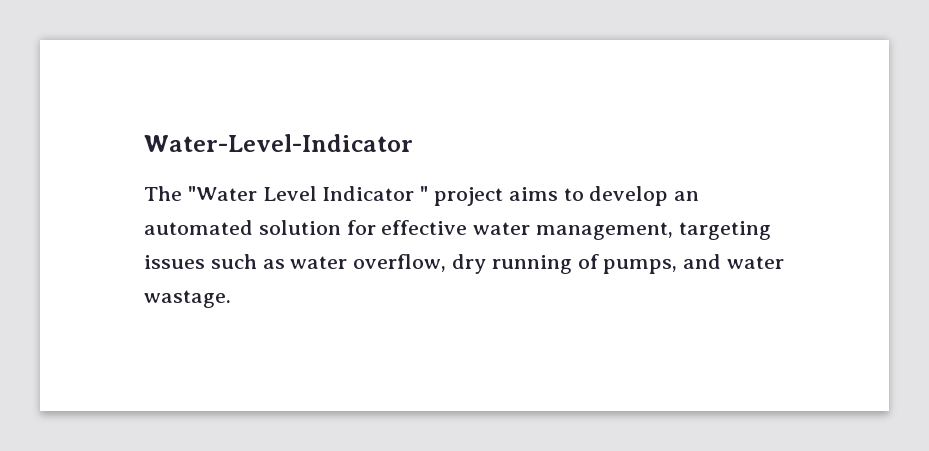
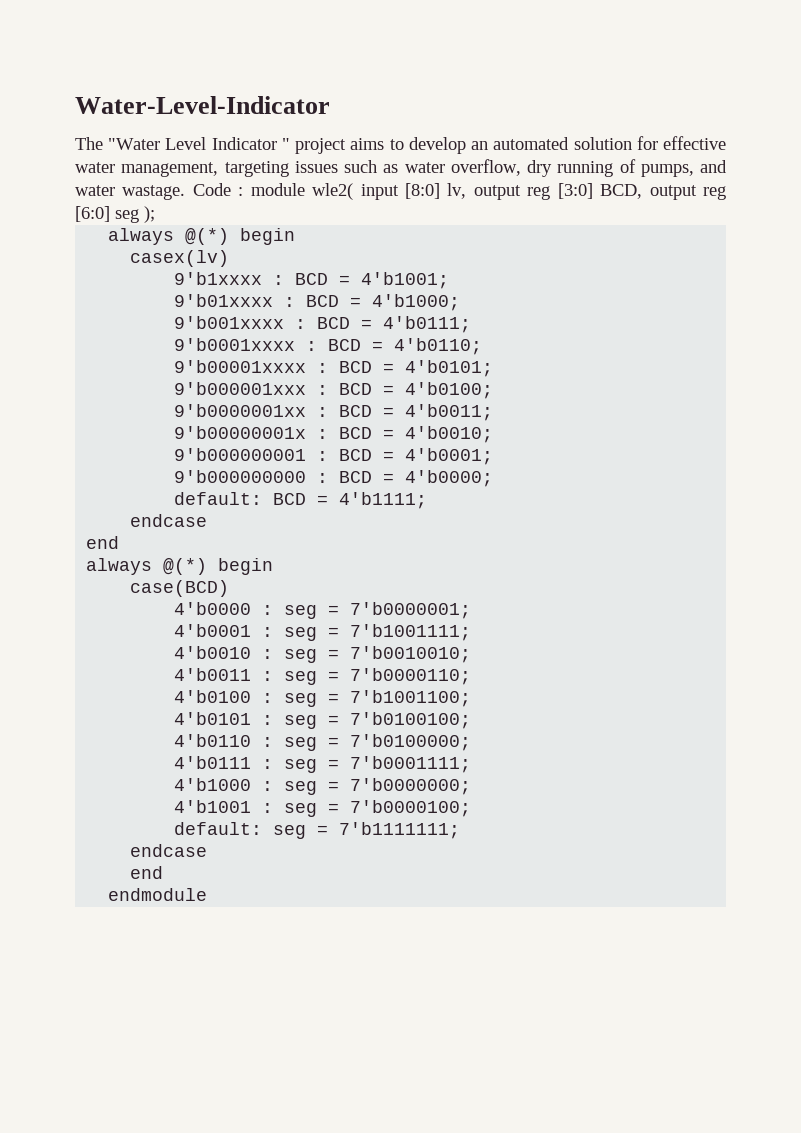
(231, 299) none -> [192,183,727,200] [75,206,155,223] [108,228,296,245] [130,250,230,267] [174,272,450,289] [174,294,461,311] [174,316,472,333] [174,338,483,355] [174,360,494,377] [174,382,494,399] [174,404,494,421] [174,426,494,443] [174,448,494,465] [174,470,494,487] [174,492,428,509] [130,514,208,527] [86,536,120,549] [86,558,274,575] [130,580,230,597] [174,602,472,619] [174,624,472,641] [174,646,472,663] [174,668,472,685] [174,690,472,707] [174,712,472,729] [174,734,472,751] [174,756,472,773] [174,778,472,795] [174,800,472,817] [174,822,461,839] [130,844,208,857] [130,866,164,879] [108,888,208,901] Code : module wle2( input [8:0] lv, output reg [3:0] BCD, output reg [6:0] seg ); // always @(*) begin // casex(lv) // 9'b1xxxx : BCD = 4'b1001; // 9'b01xxxx : BCD = 4'b1000; // 9'b001xxxx : BCD = 4'b0111; // 9'b0001xxxx : BCD = 4'b0110; // 9'b00001xxxx : BCD = 4'b0101; // 9'b000001xxx : BCD = 4'b0100; // 9'b0000001xx : BCD = 4'b0011; // 9'b00000001x : BCD = 4'b0010; // 9'b000000001 : BCD = 4'b0001; // 9'b000000000 : BCD = 4'b0000; // default: BCD = 4'b1111; // endcase // end // always @(*) begin // case(BCD) // 4'b0000 : seg = 7'b0000001; // 4'b0001 : seg = 7'b1001111; // 4'b0010 : seg = 7'b0010010; // 4'b0011 : seg = 7'b0000110; // 4'b0100 : seg = 7'b1001100; // 4'b0101 : seg = 7'b0100100; // 4'b0110 : seg = 7'b0100000; // 4'b0111 : seg = 7'b0001111; // 4'b1000 : seg = 7'b0000000; // 4'b1001 : seg = 7'b0000100; // default: seg = 7'b1111111; // endcase // end // endmodule

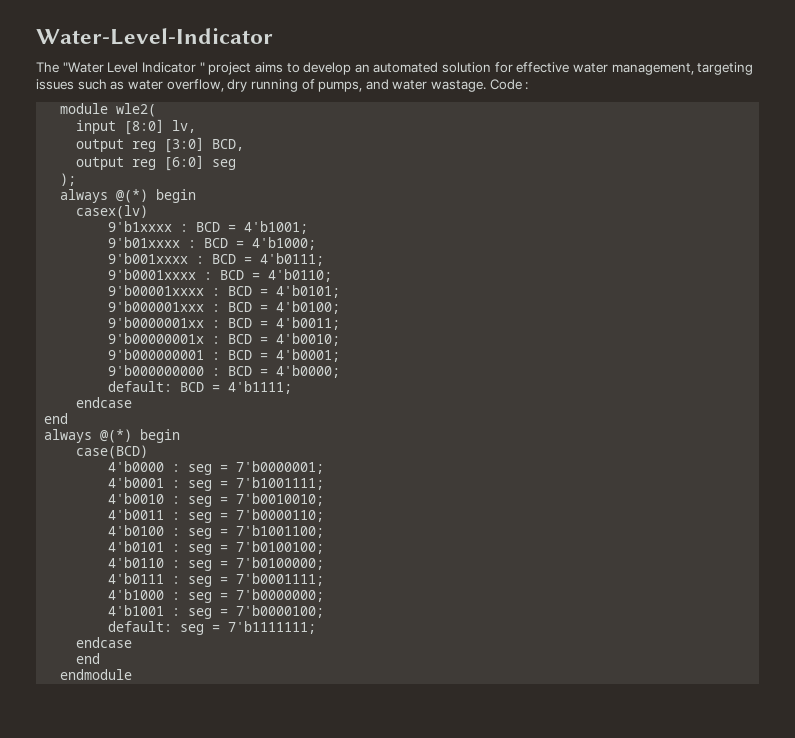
(244, 191) none -> (529, 86) //
(354, 191) none -> (157, 110) //
(467, 191) none -> (197, 126) //
(643, 191) none -> (245, 145) //
(139, 216) none -> (237, 164) //

